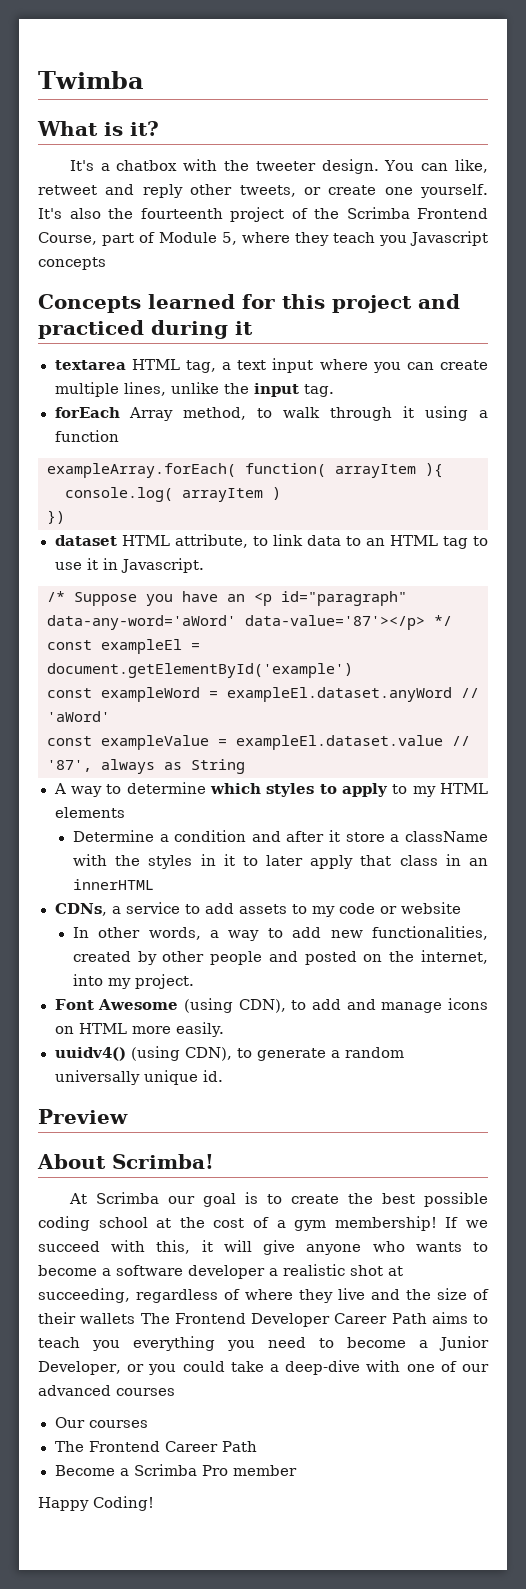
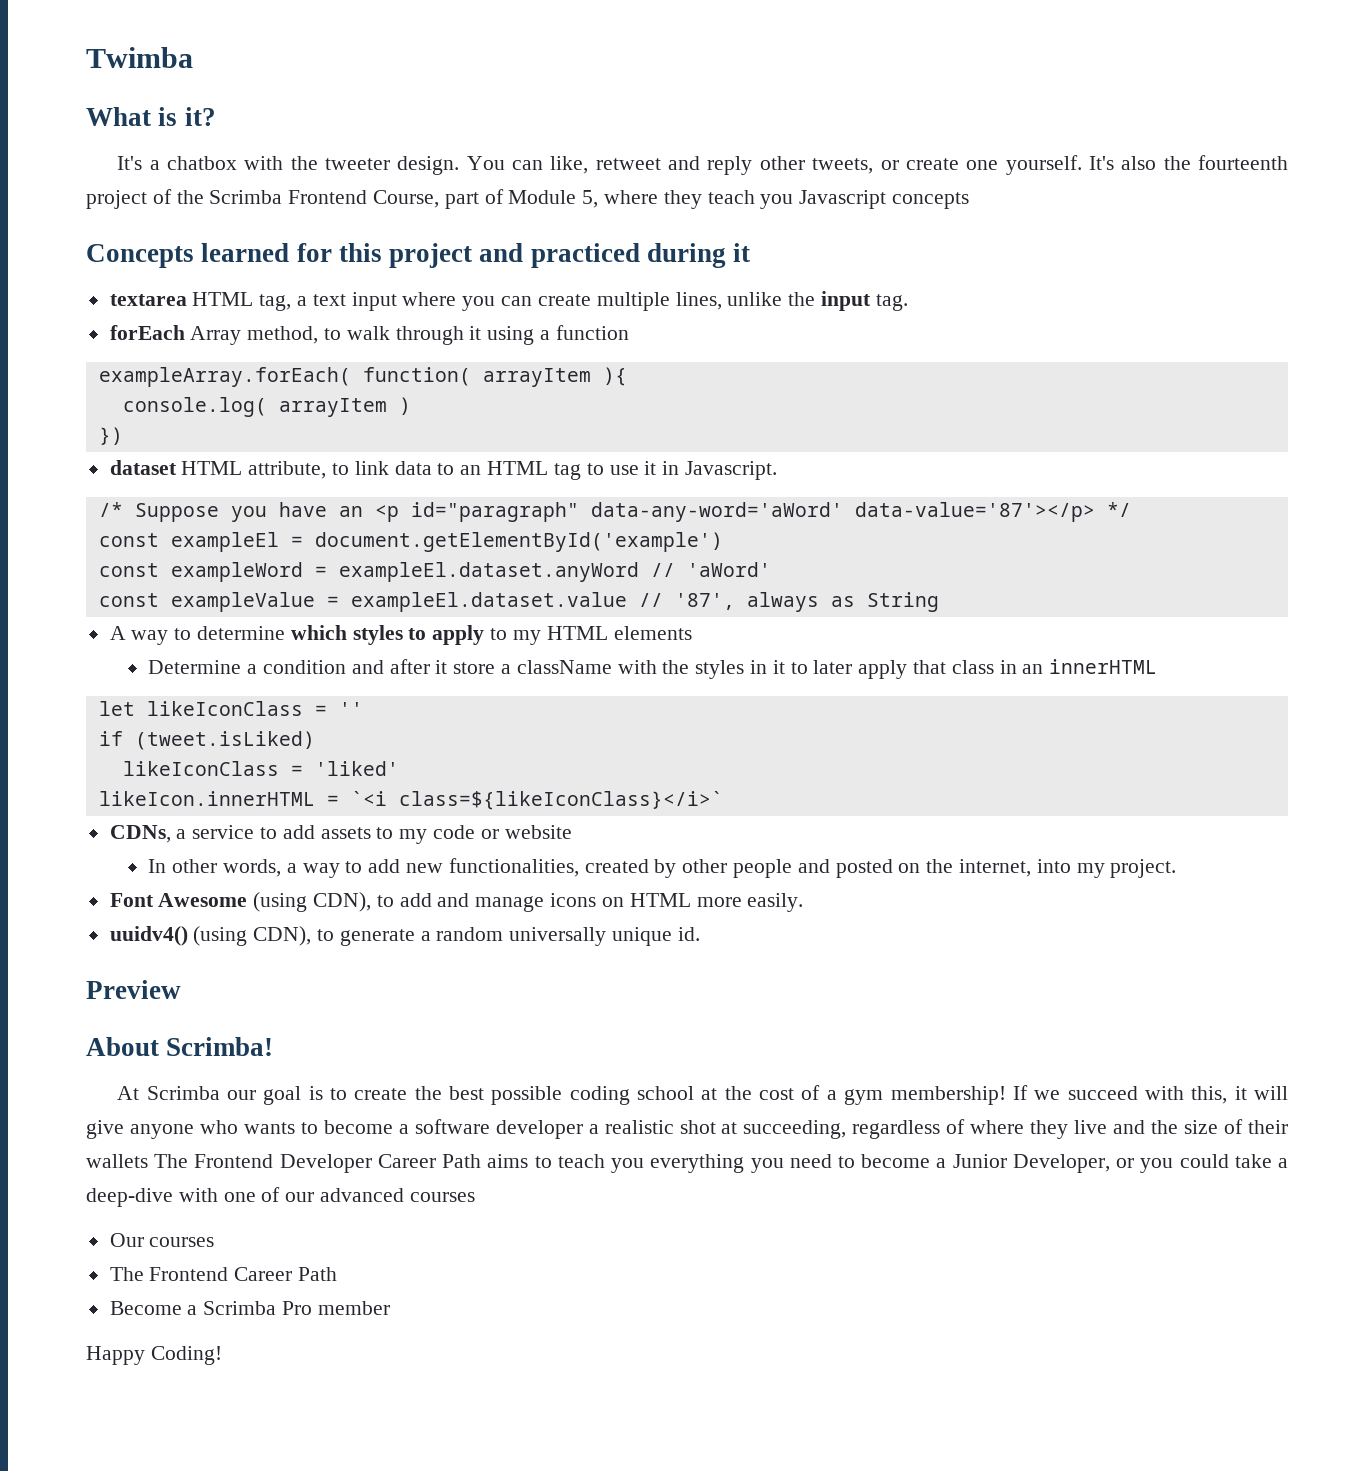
(154, 884) none -> [98,701,363,716] [98,731,315,750] [122,761,399,776] [98,791,723,810] // let likeIconClass = '' // if (tweet.isLiked) // likeIconClass = 'liked' // likeIcon.innerHTML = `<i class=${likeIconClass}</i>`

